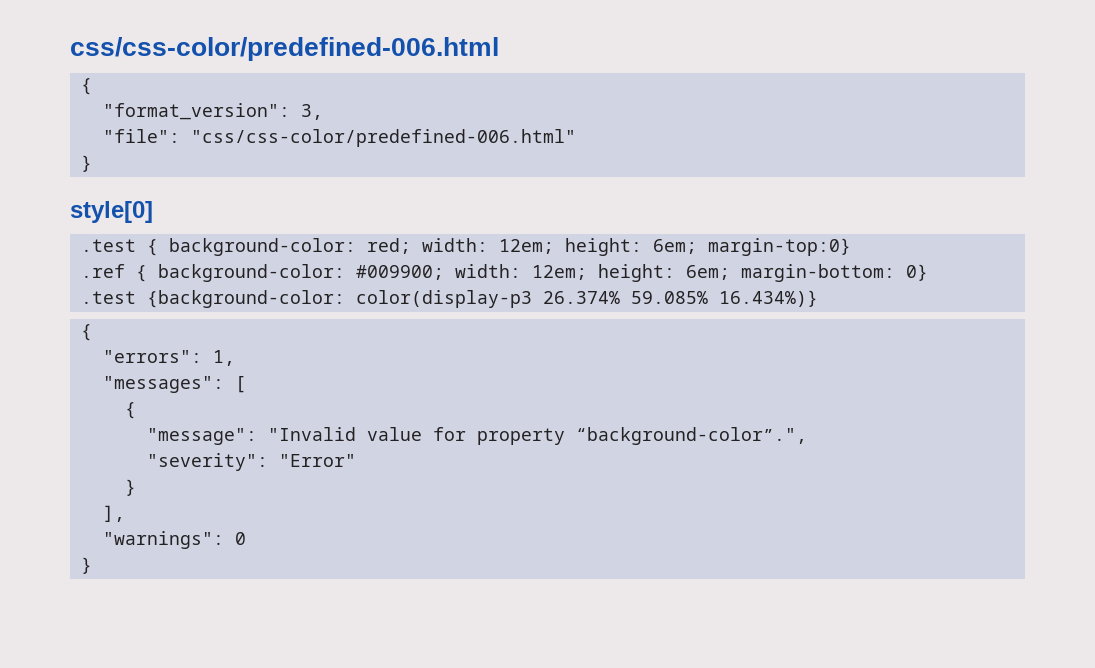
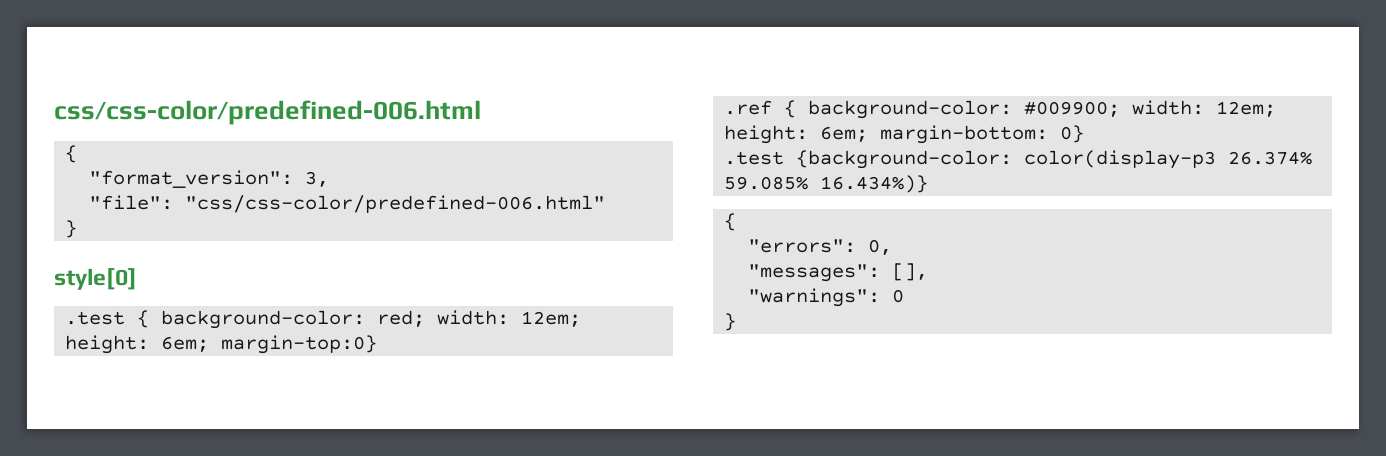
[213,350,236,366] 1, -> [868,239,893,255] 0,
[235,376,247,393] [125,402,137,419] [147,427,808,445] [147,453,357,471] [125,479,137,496] [103,505,126,522] [ // { // "message": "Invalid value for property “background-color”.", // "severity": "Error" // } // ], -> [892,263,929,281] [],

